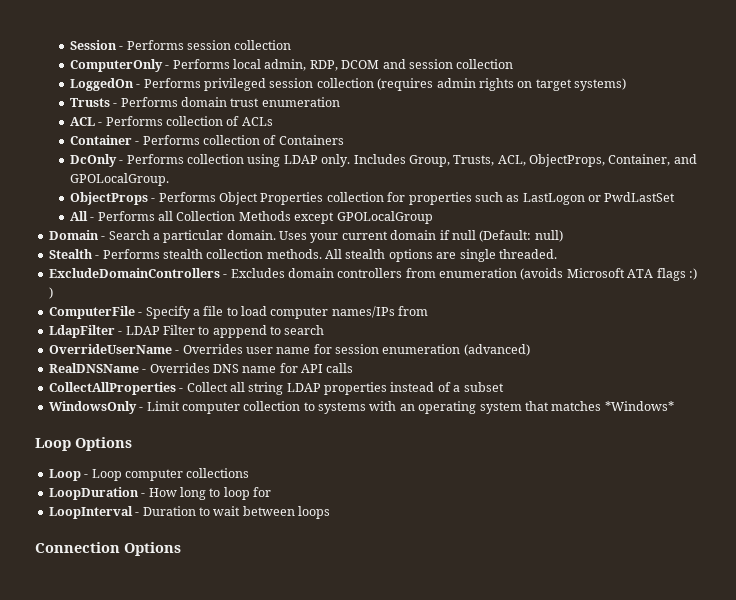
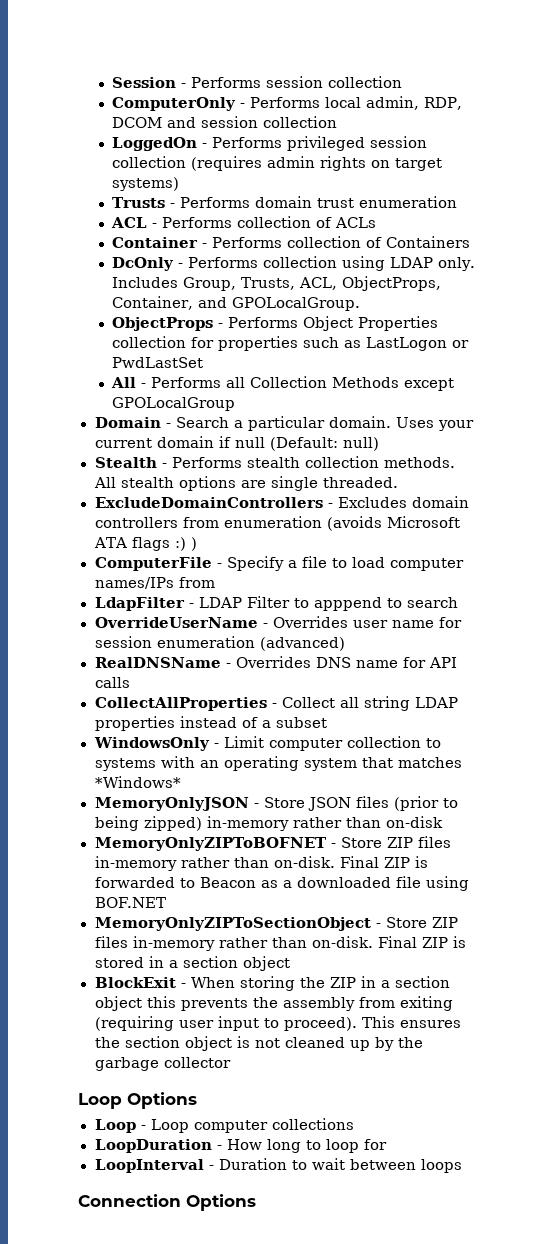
(674, 406) none -> [94,796,458,811] [94,816,443,831] [94,836,452,851] [94,856,428,871] [94,876,469,891] [94,897,167,908] [94,917,459,931] [94,936,466,951] [94,956,290,971] [94,976,450,991] [94,996,453,1011] [94,1016,461,1031] [94,1036,423,1051] [94,1057,231,1071] // MemoryOnlyJSON - Store JSON files (prior to being zipped) in-memory rather than on-disk // MemoryOnlyZIPToBOFNET - Store ZIP files in-memory rather than on-disk. Final ZIP is forwarded to Beacon as a downloaded file using BOF.NET // MemoryOnlyZIPToSectionObject - Store ZIP files in-memory rather than on-disk. Final ZIP is stored in a section object // BlockExit - When storing the ZIP in a section object this prevents the assembly from exiting (requiring user input to proceed). This ensures the section object is not cleaned up by the garbage collector

